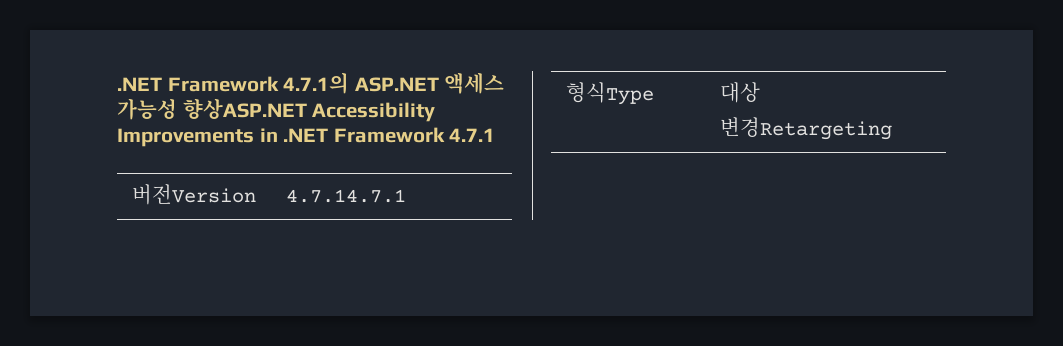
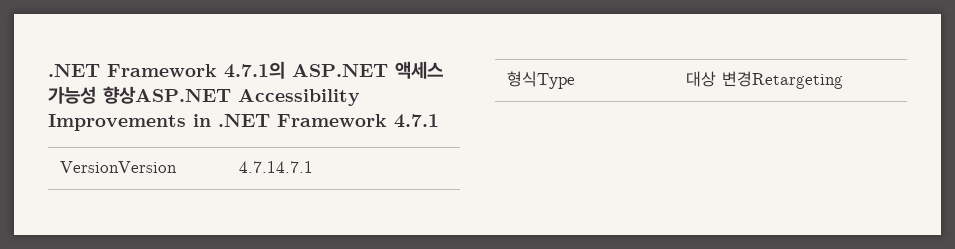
[131,184,256,205] 버전Version -> [60,161,178,173] VersionVersion

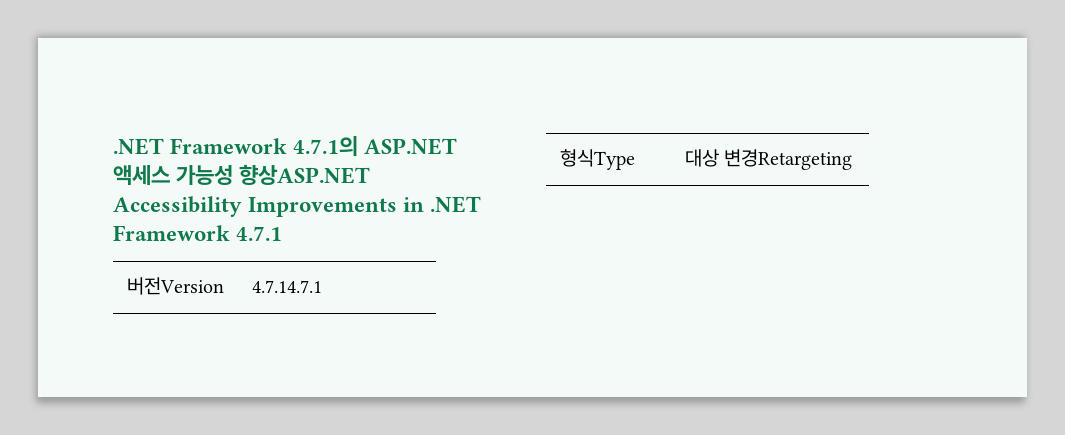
[60,161,178,173] VersionVersion -> [126,277,224,295] 버전Version

